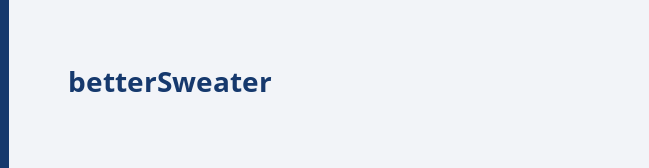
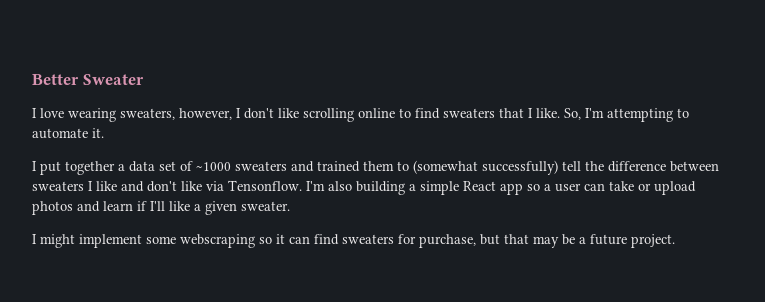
[68,71,272,92] betterSweater -> [32,74,144,85] [32,108,689,122] [32,128,104,139] [32,160,719,175] [32,180,696,195] [32,201,290,215] [32,234,675,248] Better Sweater // I love wearing sweaters, however, I don't like scrolling online to find sweaters that I like. So, I'm attempting to automate it. // I put together a data set of ~1000 sweaters and trained them to (somewhat successfully) tell the difference between sweaters I like and don't like via Tensonflow. I'm also building a simple React app so a user can take or upload photos and learn if I'll like a given sweater. // I might implement some webscraping so it can find sweaters for purchase, but that may be a future project.

